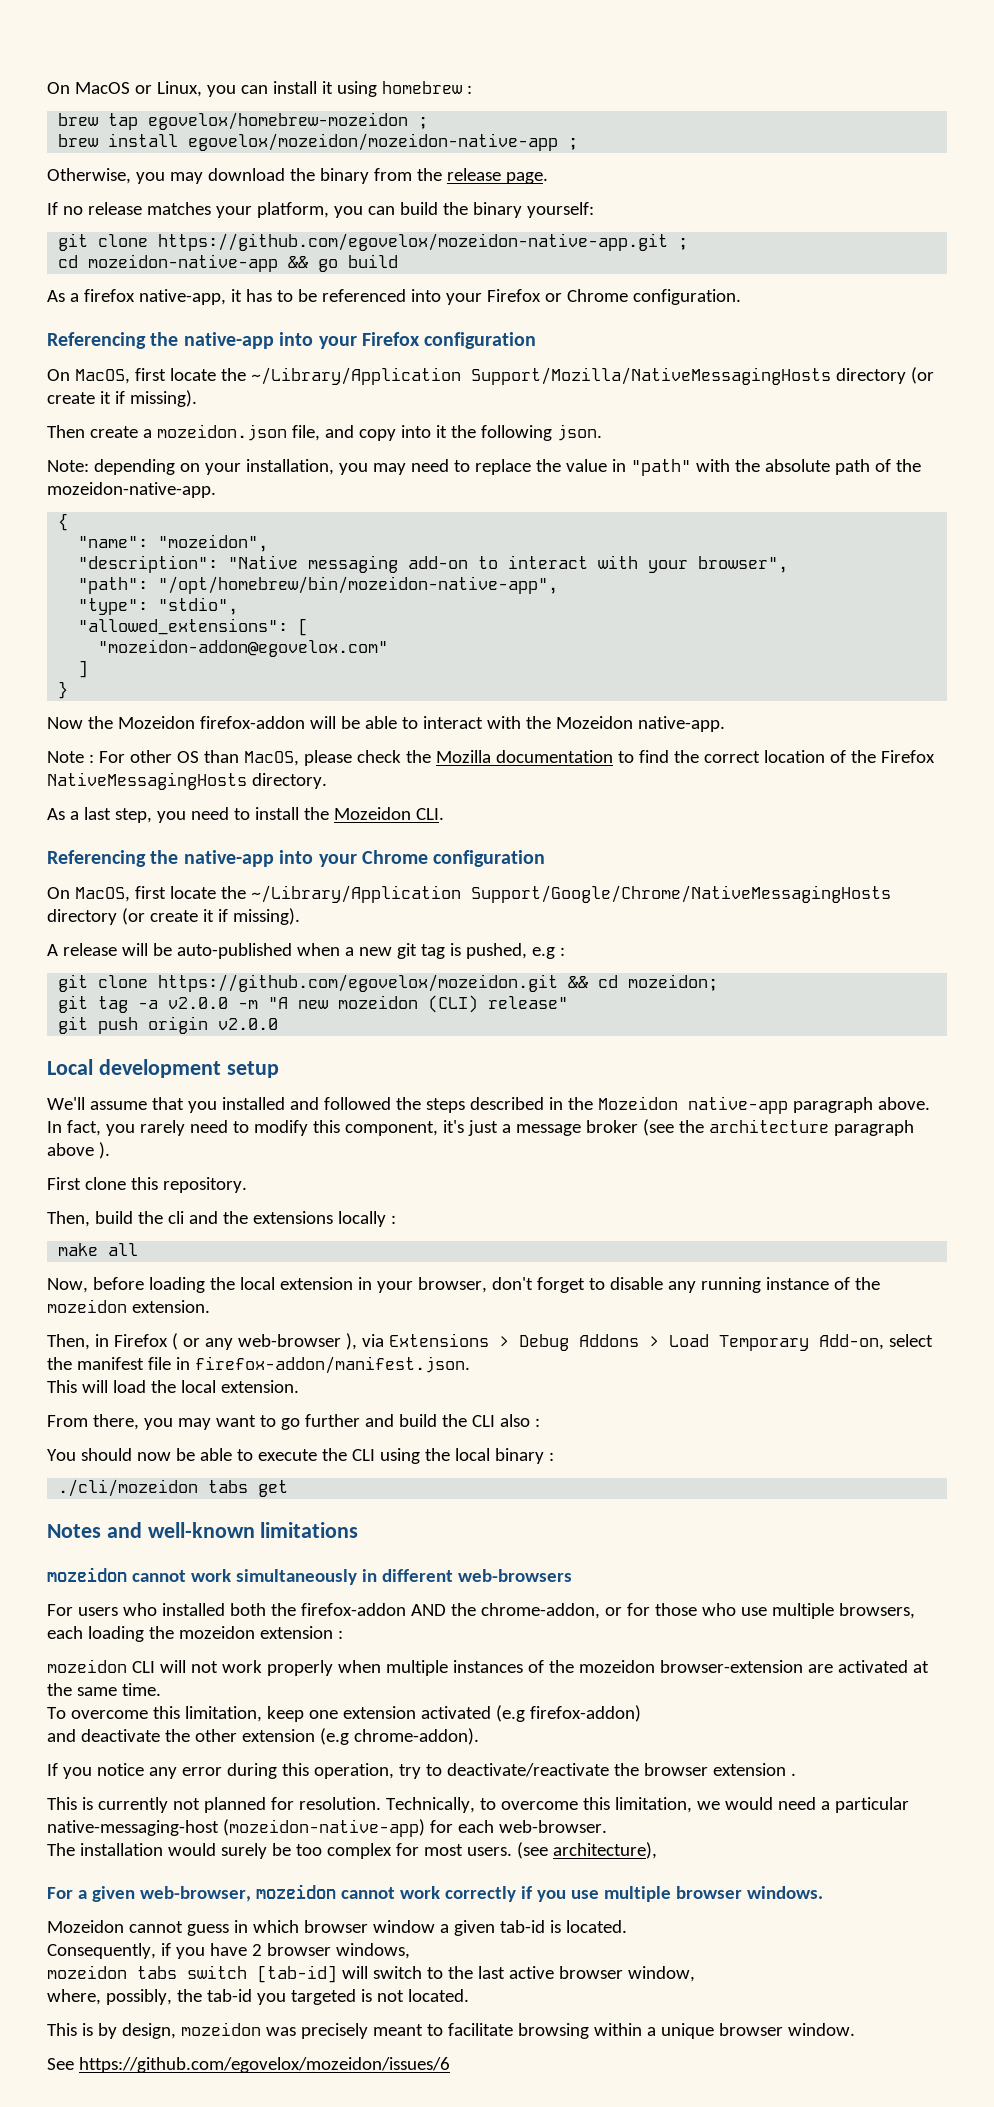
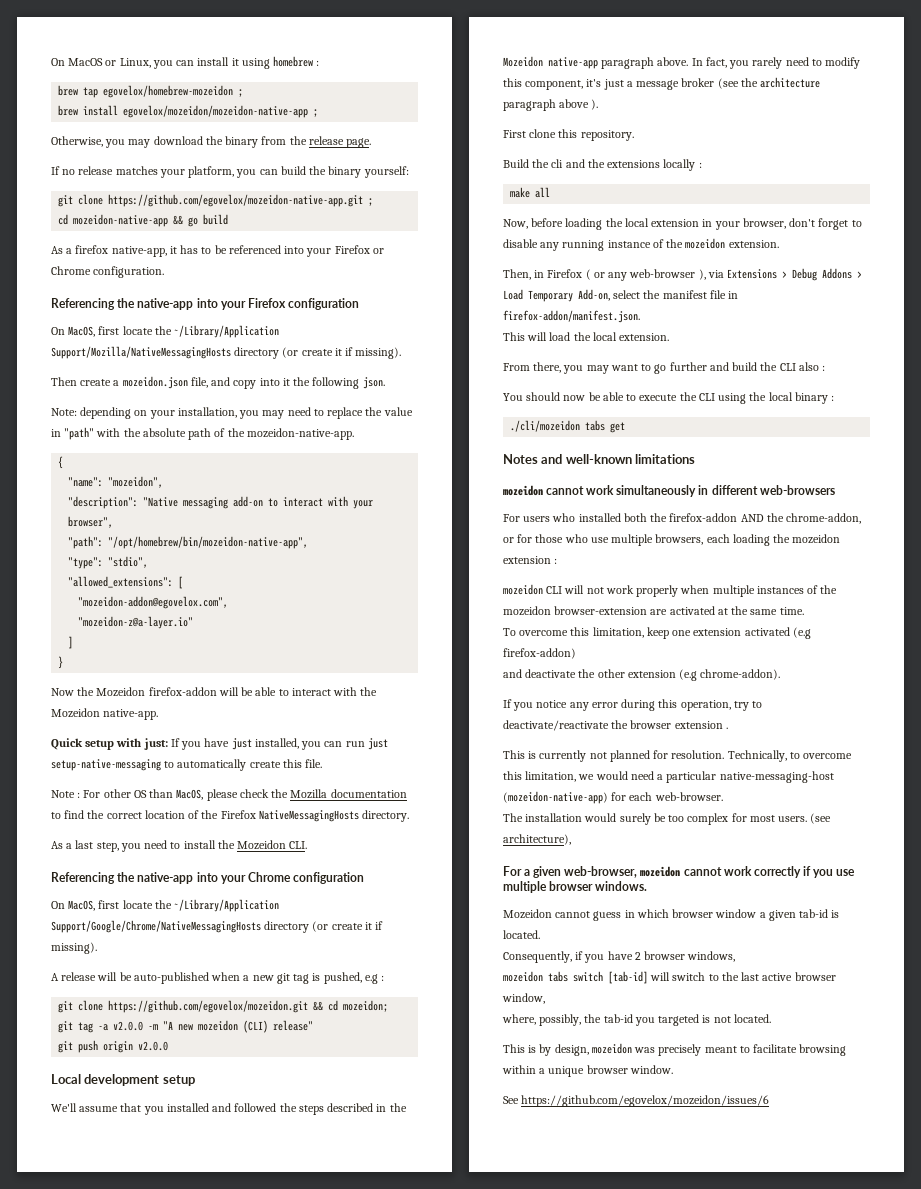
[98,639,389,657] "mozeidon-addon@egovelox.com" -> [78,596,229,609] [78,616,194,629] "mozeidon-addon@egovelox.com", // "mozeidon-z@a-layer.io"
(725, 724) none -> [51,738,388,750] [51,759,323,771] // Quick setup with just: If you have just installed, you can run just setup-native-messaging to automatically create this file.
[47,1211,133,1227] Then, build -> [503,159,529,168] Build

